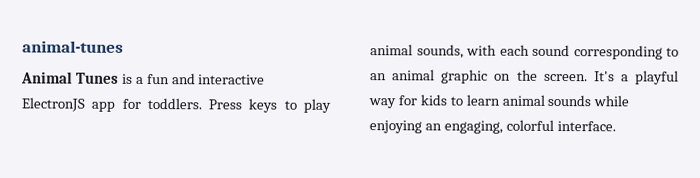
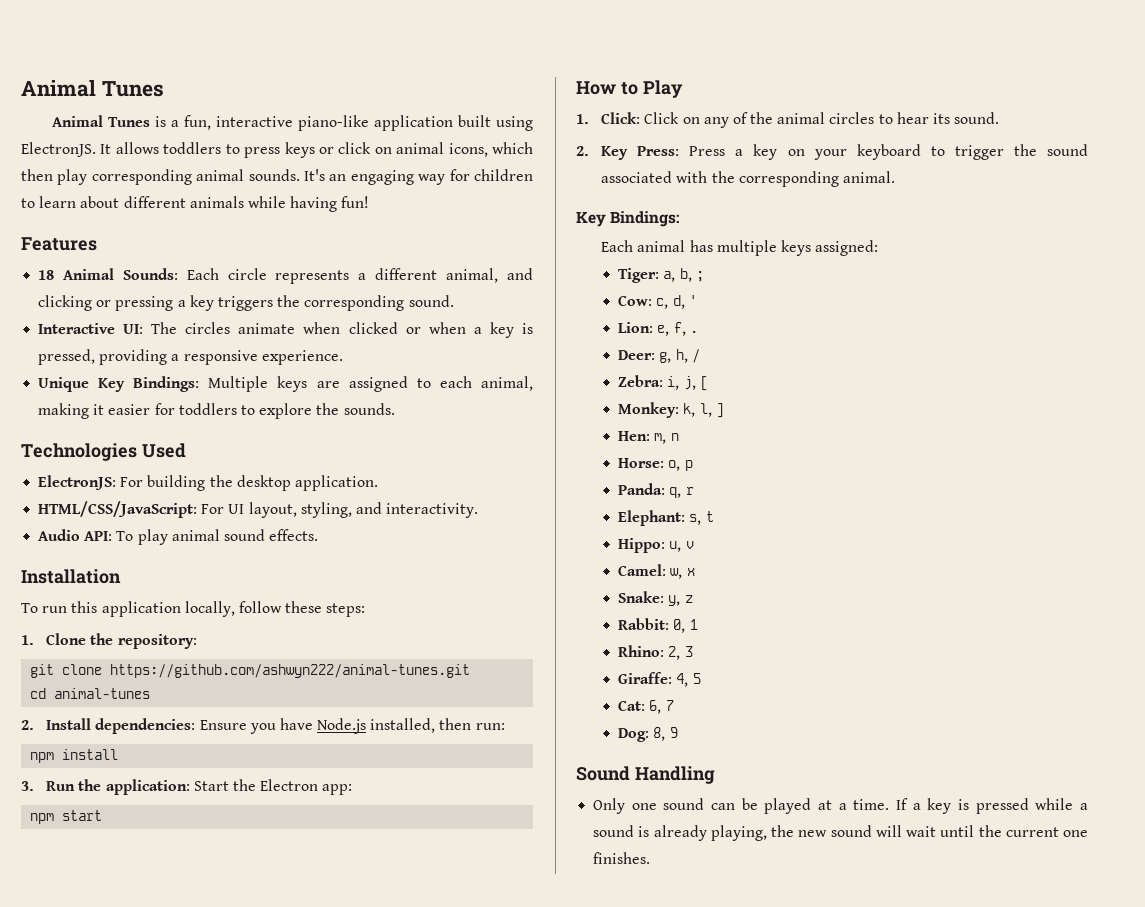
[22,40,124,53] animal-tunes -> [21,80,164,97] Animal Tunes
[146,73,266,85] [21,97,331,113] [370,44,679,60] [370,69,679,85] [368,94,630,109] [369,119,616,134] fun and interactive ElectronJS app for toddlers. Press keys to play animal sounds, with each sound corresponding to an animal graphic on the screen. It's a playful way for kids to learn animal sounds while enjoying an engaging, colorful interface. -> [184,115,533,131] [21,142,534,158] [21,169,533,185] [21,196,370,212] [21,237,97,251] [38,268,533,284] [38,295,454,311] [38,322,533,338] [38,349,343,365] [38,376,533,392] [38,403,395,419] [21,443,186,461] [38,475,378,491] [38,501,479,518] [38,529,319,545] [21,569,121,584] [21,601,366,617] [21,633,197,649] [30,664,471,678] [30,688,151,699] [21,718,505,734] [30,749,119,763] [21,779,353,795] [30,810,103,824] [576,80,683,98] [576,112,1000,128] [576,144,1088,160] [601,171,895,187] [576,211,680,227] [601,240,879,256] [618,268,704,283] [618,295,697,309] [618,322,698,336] [618,349,700,363] [618,375,708,391] [618,402,724,418] [618,431,679,444] [618,458,693,471] [618,483,694,498] [618,510,714,526] [618,538,694,553] [618,564,695,579] [618,591,693,606] [618,618,698,633] [618,645,693,660] [618,672,701,687] [618,700,674,714] [618,727,678,742] [576,766,715,784] [593,798,1089,814] [593,825,1088,841] [593,852,651,864] fun, interactive piano-like application built using ElectronJS. It allows toddlers to press keys or click on animal icons, which then play corresponding animal sounds. It's an engaging way for children to learn about different animals while having fun! // Features // 18 Animal Sounds: Each circle represents a different animal, and clicking or pressing a key triggers the corresponding sound. // Interactive UI: The circles animate when clicked or when a key is pressed, providing a responsive experience. // Unique Key Bindings: Multiple keys are assigned to each animal, making it easier for toddlers to explore the sounds. // Technologies Used // ElectronJS: For building the desktop application. // HTML/CSS/JavaScript: For UI layout, styling, and interactivity. // Audio API: To play animal sound effects. // Installation // To run this application locally, follow these steps: // 1. Clone the repository: // git clone https://github.com/ashwyn222/animal-tunes.git // cd animal-tunes // 2. Install dependencies: Ensure you have Node.js installed, then run: // npm install // 3. Run the application: Start the Electron app: // npm start // How to Play // 1. Click: Click on any of the animal circles to hear its sound. // 2. Key Press: Press a key on your keyboard to trigger the sound associated with the corresponding animal. // Key Bindings: // Each animal has multiple keys assigned: // Tiger: a, b, ; // Cow: c, d, ' // Lion: e, f, . // Deer: g, h, / // Zebra: i, j, [ // Monkey: k, l, ] // Hen: m, n // Horse: o, p // Panda: q, r // Elephant: s, t // Hippo: u, v // Camel: w, x // Snake: y, z // Rabbit: 0, 1 // Rhino: 2, 3 // Giraffe: 4, 5 // Cat: 6, 7 // Dog: 8, 9 // Sound Handling // Only one sound can be played at a time. If a key is pressed while a sound is already playing, the new sound will wait until the current one finishes.

